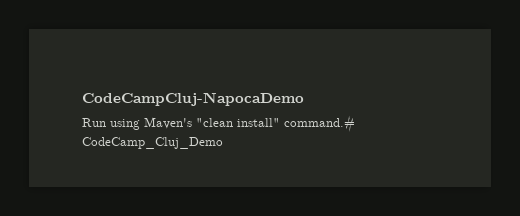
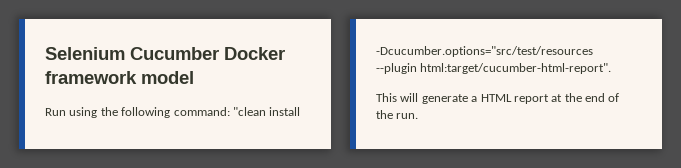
[82,92,304,106] [82,115,355,132] [82,137,223,149] CodeCampCluj-NapocaDemo // Run using Maven's "clean install" command.# CodeCamp_Cluj_Demo -> [45,47,285,60] [45,71,194,84] [45,107,301,118] [376,46,593,57] [376,63,612,74] [376,93,620,104] [376,110,419,119] Selenium Cucumber Docker framework model // Run using the following command: "clean install -Dcucumber.options="src/test/resources --plugin html:target/cucumber-html-report". // This will generate a HTML report at the end of the run.

